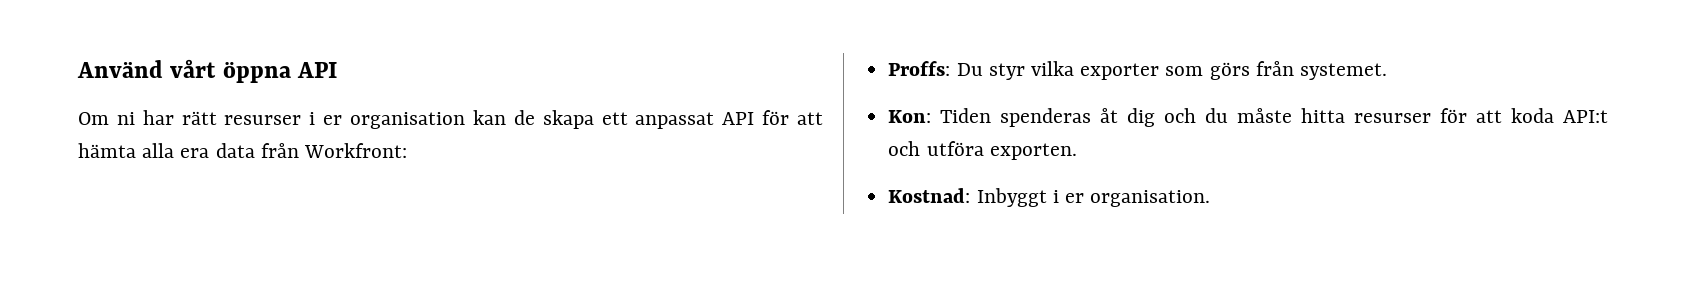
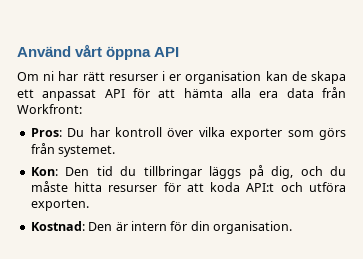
[888,61,1025,80] Proffs: Du styr -> [30,127,194,137] Pros: Du har kontroll över
[940,108,1156,127] Tiden spenderas åt dig -> [65,165,294,179] Den tid du tillbringar läggs på dig,
[976,188,1084,207] Inbyggt i er -> [88,221,210,231] Den är intern för din

